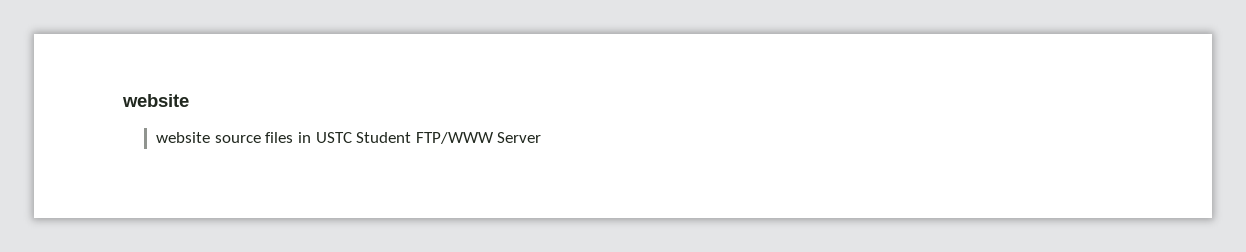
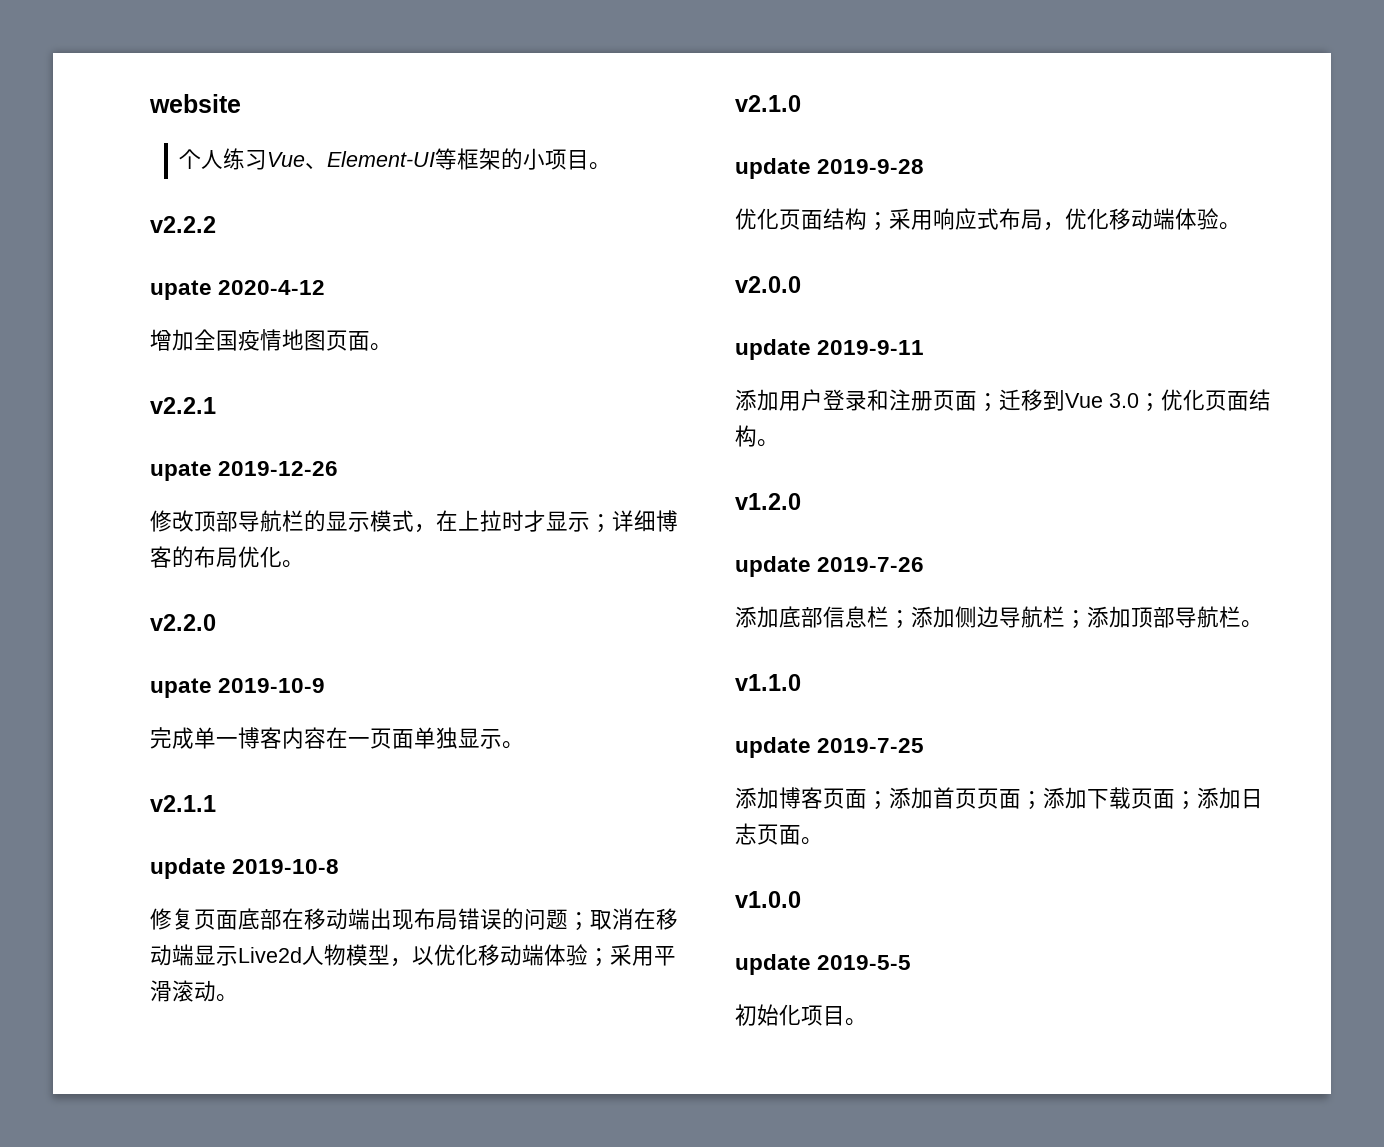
[156,132,542,144] website source files in USTC Student FTP/WWW Server -> [179,148,612,170] [150,216,216,233] [150,280,326,300] [150,329,392,351] [150,397,216,414] [150,461,339,481] [150,510,678,533] [150,546,304,568] [150,614,216,631] [150,678,326,698] [150,727,524,749] [150,795,216,812] [150,858,340,879] [150,908,678,931] [150,944,676,967] [150,980,238,1002] [735,95,801,112] [735,158,925,179] [735,208,1241,231] [735,276,801,293] [735,339,925,360] [735,389,1271,412] [735,425,779,447] [735,493,801,510] [735,556,925,577] [735,606,1263,629] [735,674,801,691] [735,737,925,758] [735,787,1263,810] [735,823,823,845] [735,891,801,908] [735,954,912,975] [735,1004,867,1026] 个人练习Vue、Element-UI等框架的小项目。 // v2.2.2 // upate 2020-4-12 // 增加全国疫情地图页面。 // v2.2.1 // upate 2019-12-26 // 修改顶部导航栏的显示模式，在上拉时才显示；详细博客的布局优化。 // v2.2.0 // upate 2019-10-9 // 完成单一博客内容在一页面单独显示。 // v2.1.1 // update 2019-10-8 // 修复页面底部在移动端出现布局错误的问题；取消在移动端显示Live2d人物模型，以优化移动端体验；采用平滑滚动。 // v2.1.0 // update 2019-9-28 // 优化页面结构；采用响应式布局，优化移动端体验。 // v2.0.0 // update 2019-9-11 // 添加用户登录和注册页面；迁移到Vue 3.0；优化页面结构。 // v1.2.0 // update 2019-7-26 // 添加底部信息栏；添加侧边导航栏；添加顶部导航栏。 // v1.1.0 // update 2019-7-25 // 添加博客页面；添加首页页面；添加下载页面；添加日志页面。 // v1.0.0 // update 2019-5-5 // 初始化项目。

